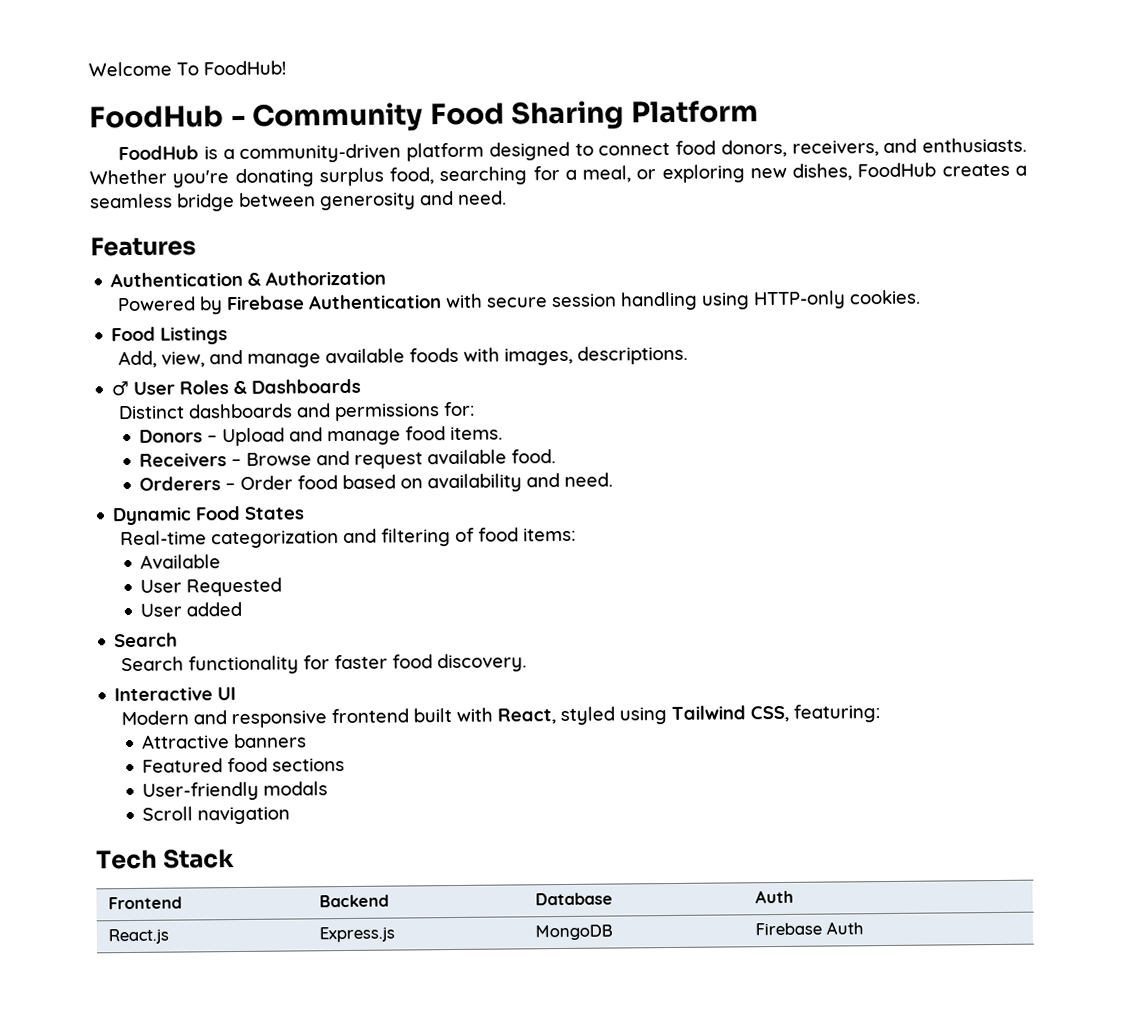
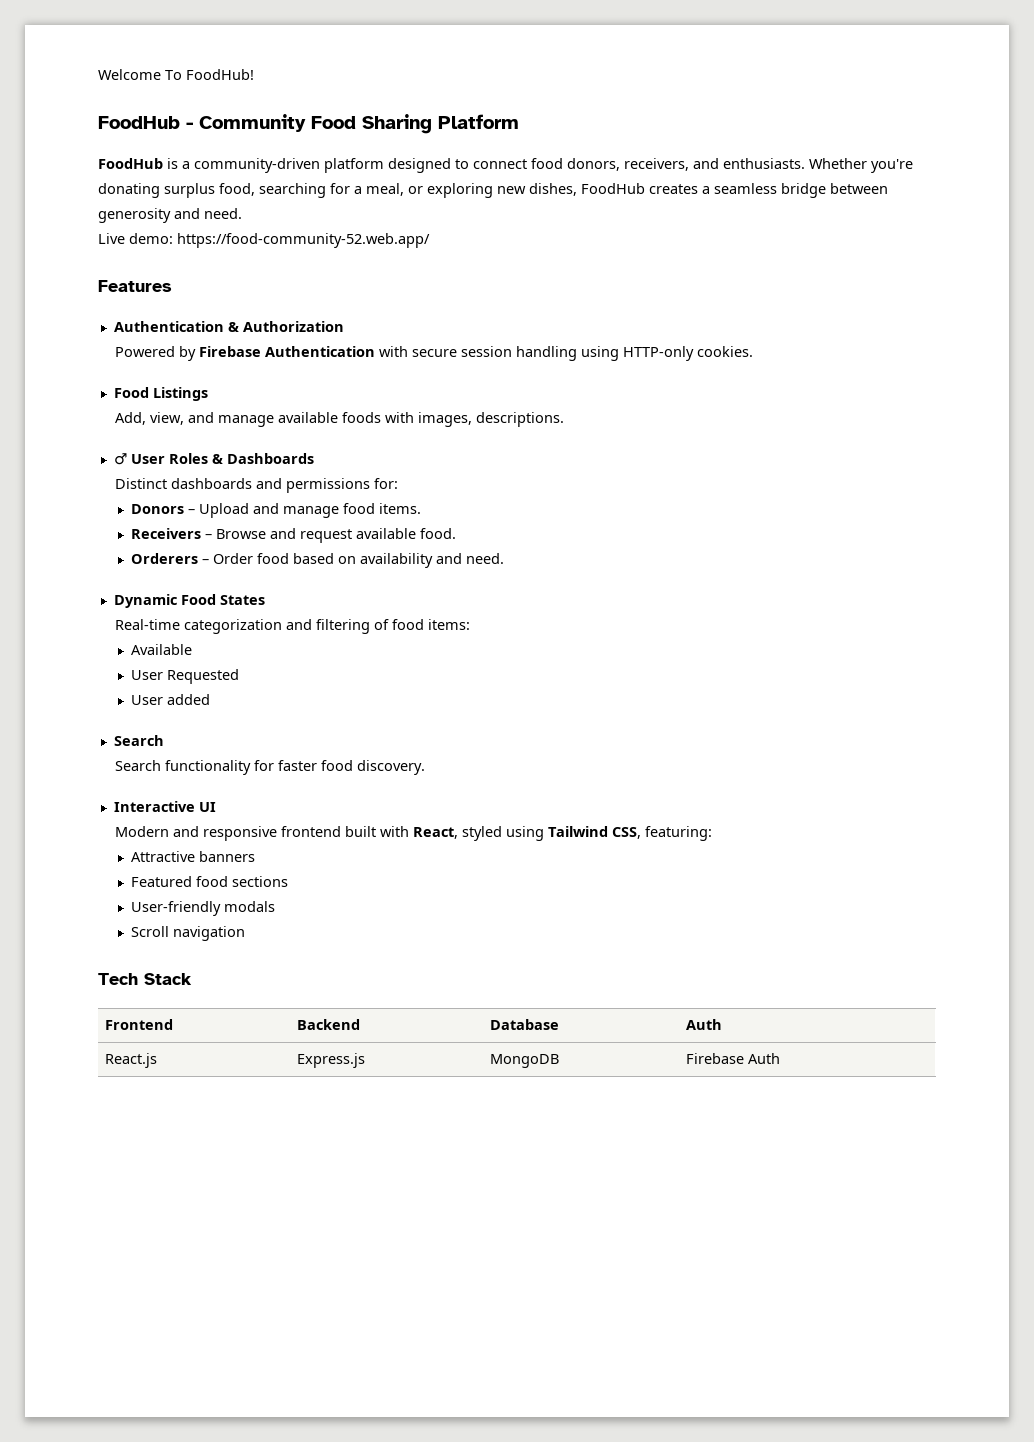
(507, 197) none -> [98,233,430,248] // Live demo: https://food-community-52.web.app/

